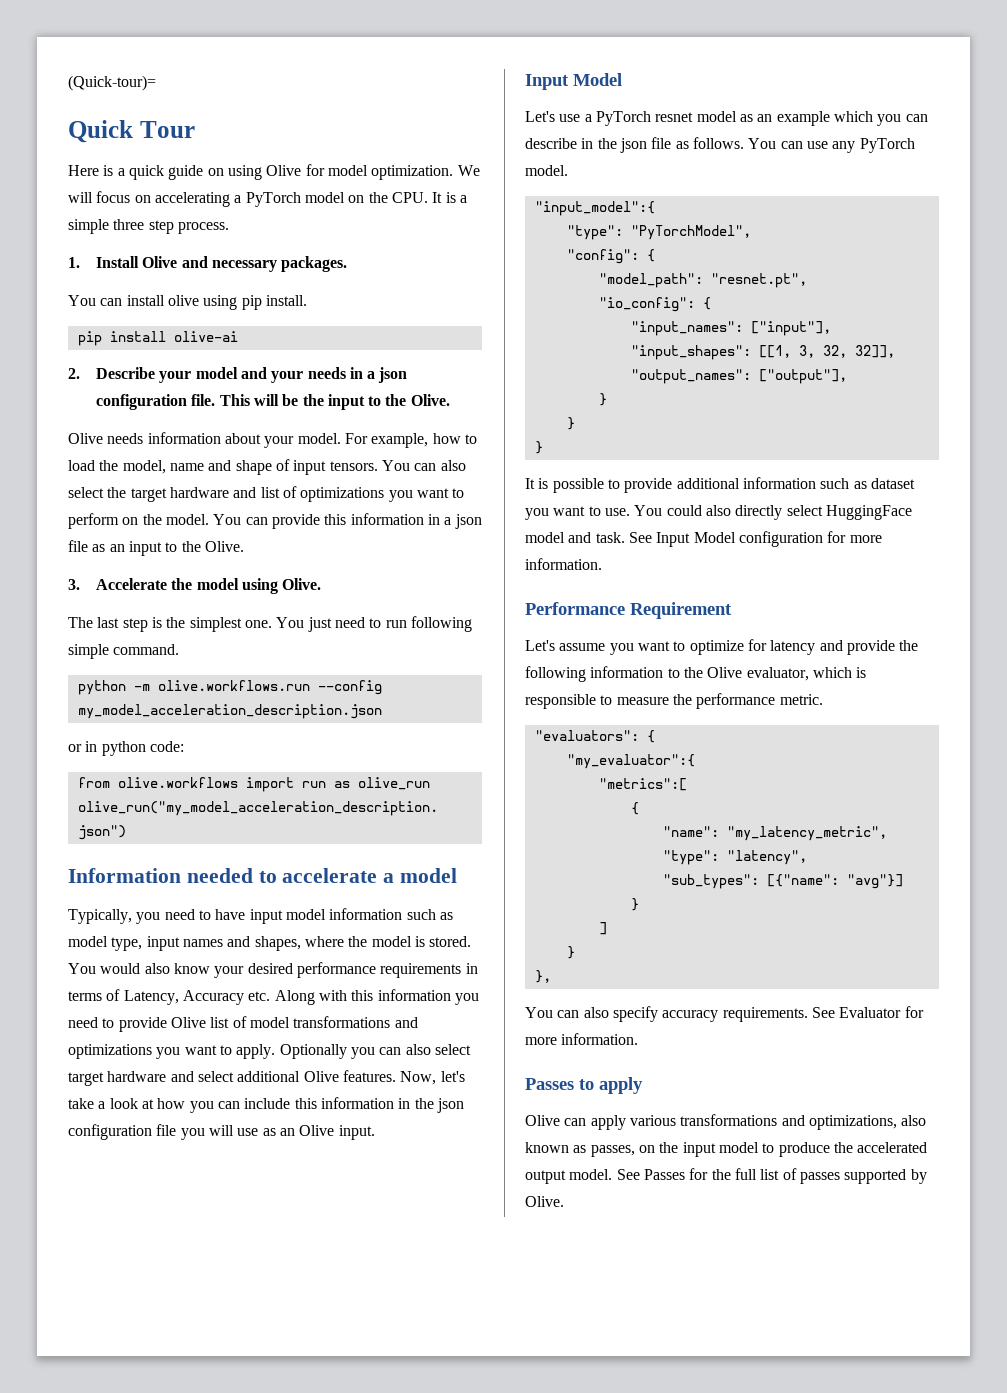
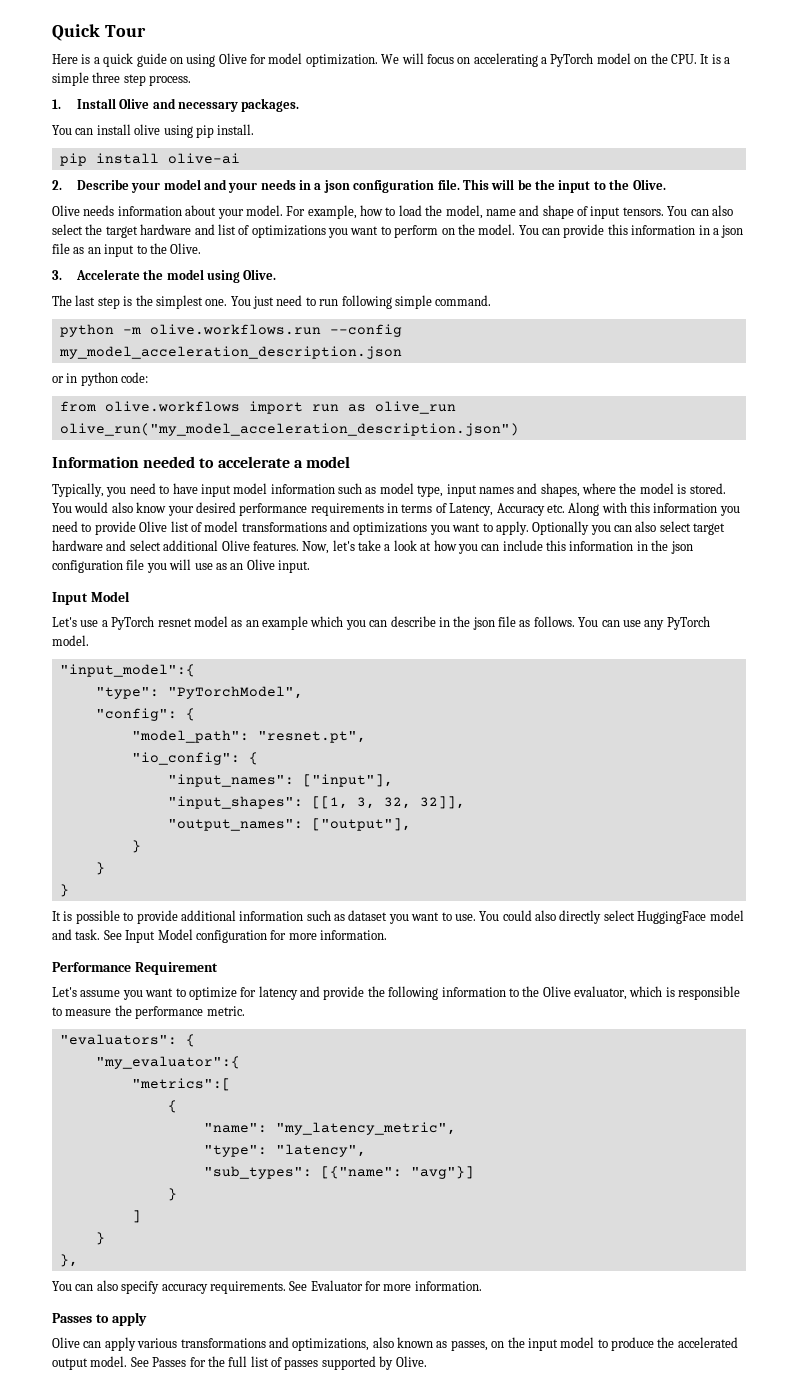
[68,75,156,91] (Quick-tour)= // -> (52, 32) none

